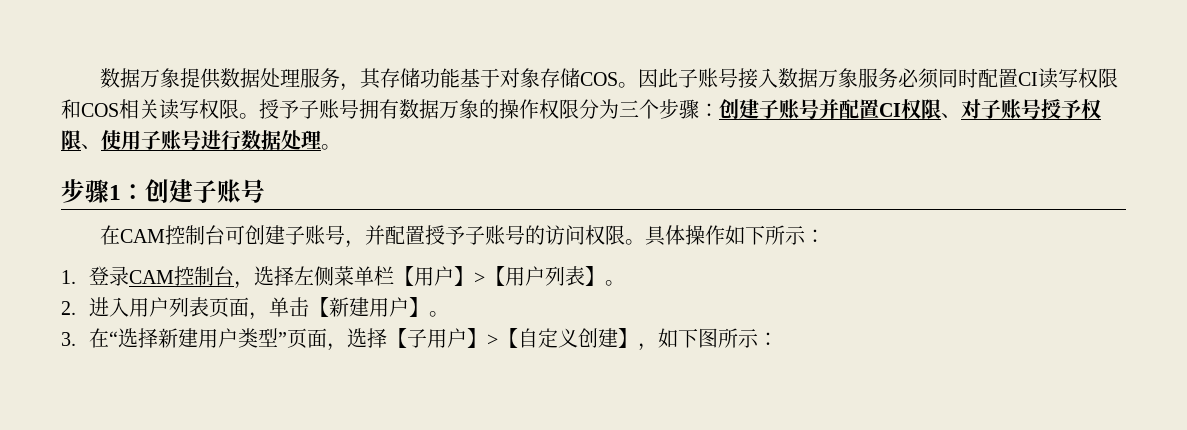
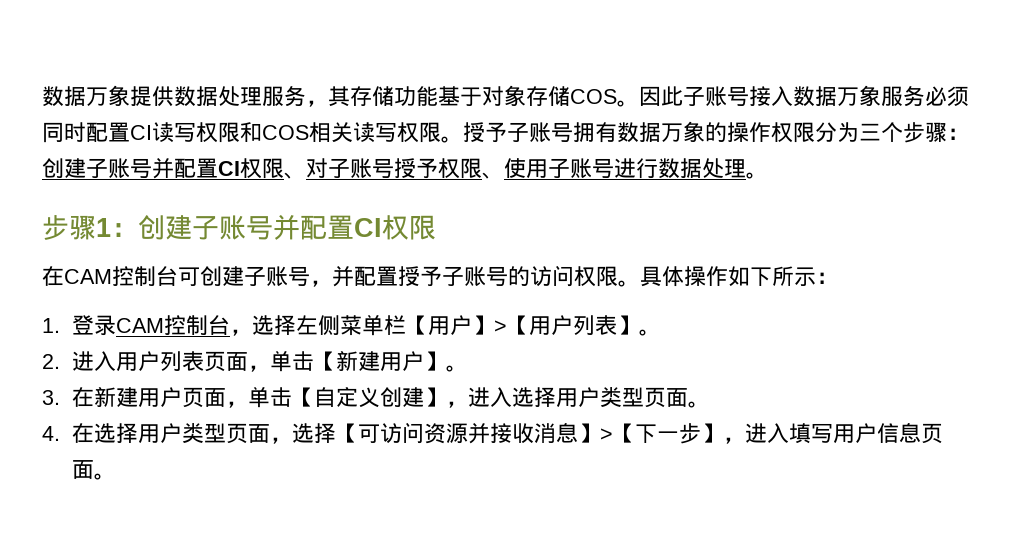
(265, 191) none -> [273,214,436,240] 并配置CI权限
[108,328,778,351] “选择新建用户类型”页面，选择【子用户】>【自定义创建】，如下图所示： -> [94,387,711,408] [42,422,944,444] [72,460,117,480] 新建用户页面，单击【自定义创建】，进入选择用户类型页面。 // 4.在选择用户类型页面，选择【可访问资源并接收消息】>【下一步】，进入填写用户信息页面。

